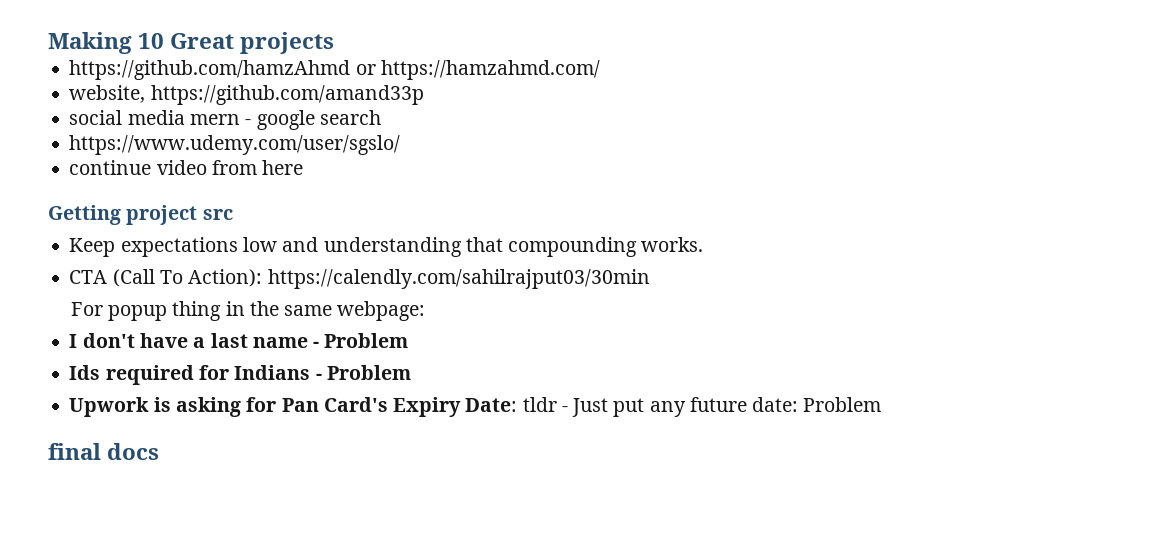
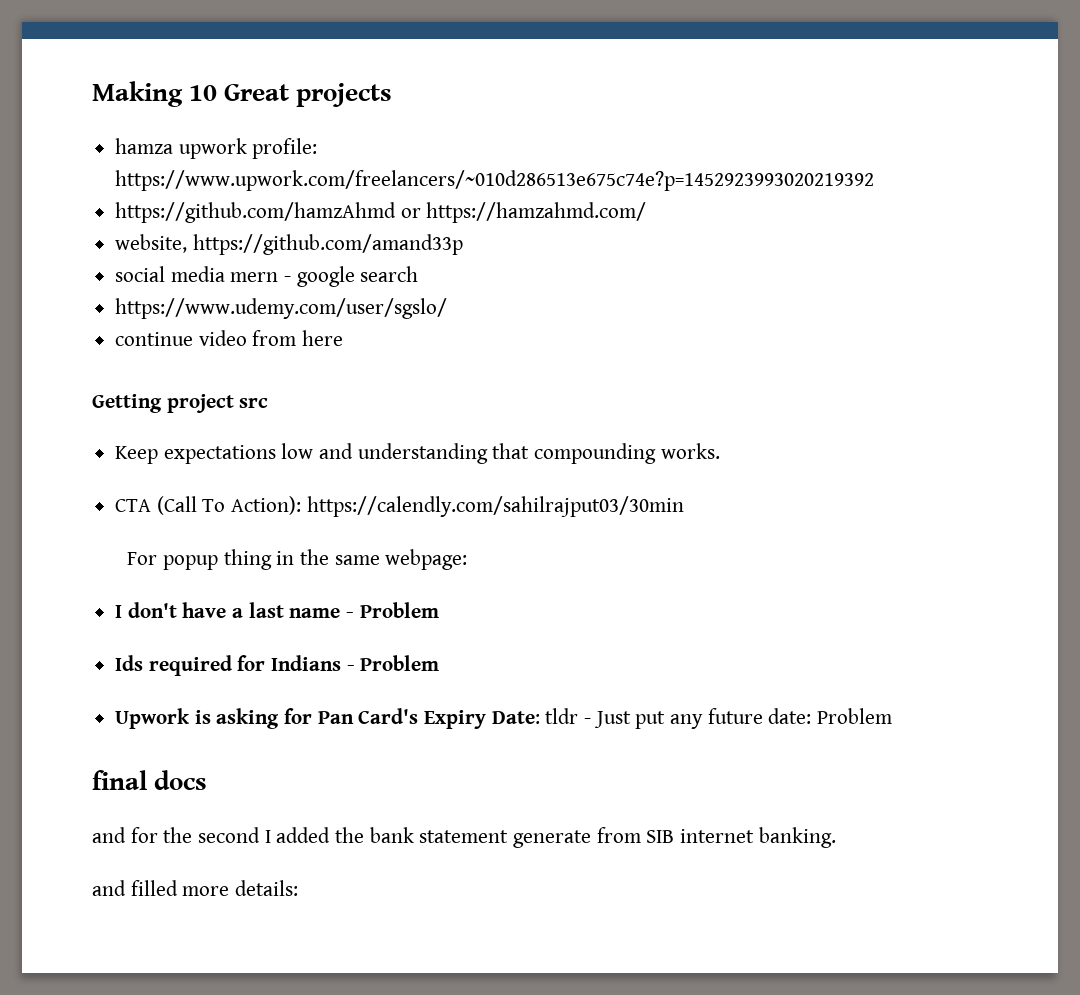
(335, 43) none -> [115,138,318,159] [115,170,875,191] // hamza upwork profile: https://www.upwork.com/freelancers/~010d286513e675c74e?p=1452923993020219392
(160, 451) none -> [92,827,836,848] [92,880,299,896] // and for the second I added the bank statement generate from SIB internet banking. // and filled more details:

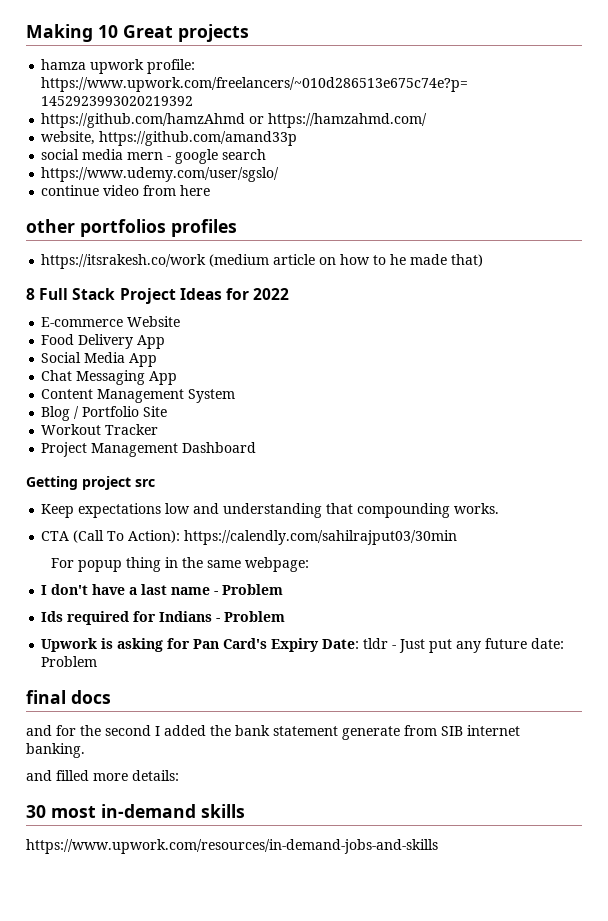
(344, 338) none -> [26,219,237,237] [41,254,484,269] [26,288,290,304] [41,316,181,327] [41,334,166,349] [41,352,158,367] [41,370,178,385] [41,389,236,403] [41,406,168,421] [41,424,159,435] [41,442,257,457] // other portfolios profiles // https://itsrakesh.co/work (medium article on how to he made that) // 8 Full Stack Project Ideas for 2022 // E-commerce Website // Food Delivery App // Social Media App // Chat Messaging App // Content Management System // Blog / Portfolio Site // Workout Tracker // Project Management Dashboard
(299, 888) none -> [26,804,245,818] [26,839,438,854] // 30 most in-demand skills // https://www.upwork.com/resources/in-demand-jobs-and-skills

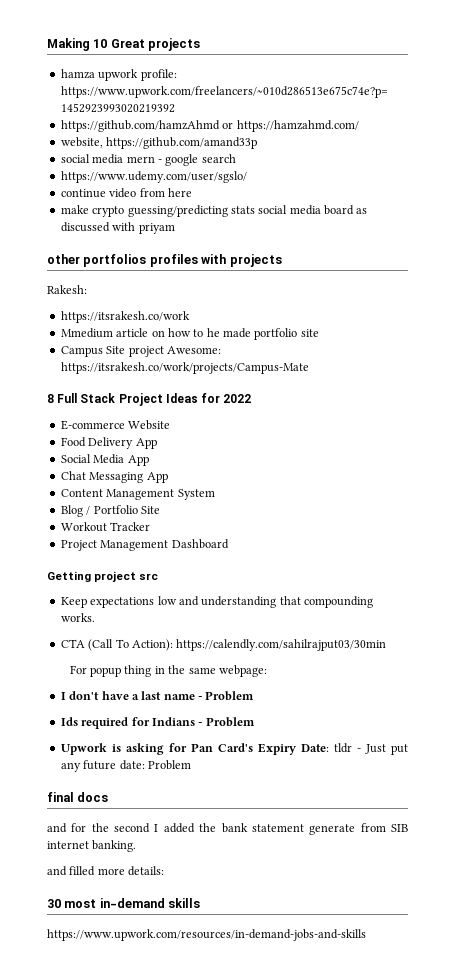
(211, 190) none -> [60,205,368,217] [60,222,175,234] // make crypto guessing/predicting stats social media board as discussed with priyam
(237, 228) none -> [201,254,282,267] [47,285,87,294] with projects // Rakesh:
[209,254,270,267] (medium -> [60,328,113,338] // Mmedium
[451,254,484,267] that) -> [254,328,319,340] [60,346,221,357] [60,362,309,374] portfolio site // Campus Site project Awesome: https://itsrakesh.co/work/projects/Campus-Mate

